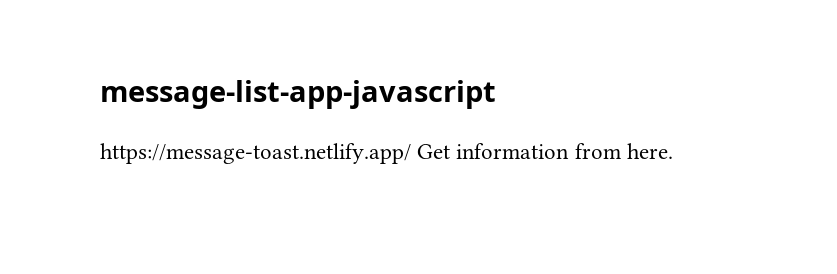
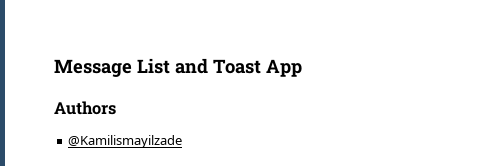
[100,80,496,109] [100,143,673,164] message-list-app-javascript // https://message-toast.netlify.app/ Get information from here. -> [54,58,302,77] [54,101,116,115] [68,135,183,148] Message List and Toast App // Authors // @Kamilismayilzade

